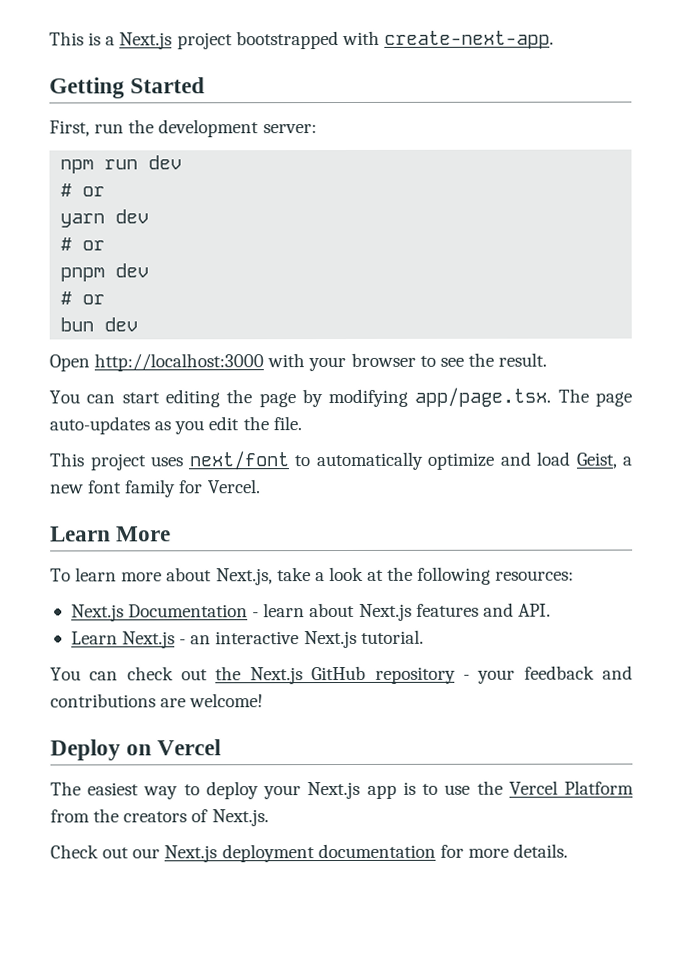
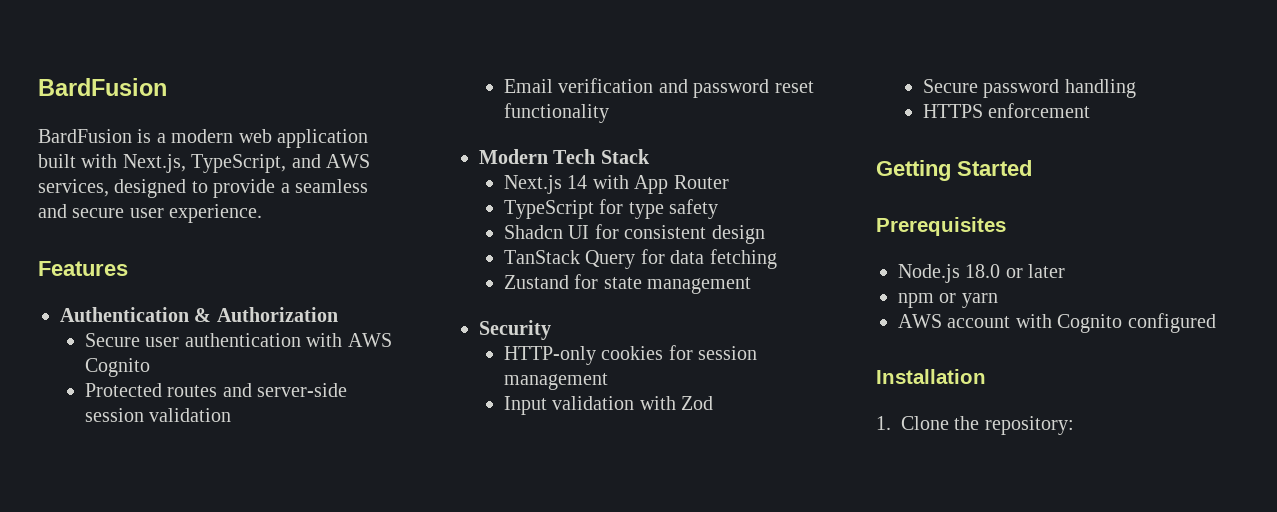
[49,30,554,50] [49,77,206,99] [49,119,317,138] [60,155,183,174] [60,183,106,197] [60,209,150,228] [60,237,106,251] [60,263,150,282] [60,291,106,305] [60,317,139,332] [49,352,548,372] [49,387,632,408] [49,416,302,435] [49,451,632,471] [50,479,261,498] [50,526,172,542] [50,566,575,586] [70,602,551,622] [70,629,424,649] [50,665,634,685] [50,693,264,708] [50,739,222,761] [50,780,634,800] [50,808,269,827] [50,843,569,863] This is a Next.js project bootstrapped with create-next-app. // Getting Started // First, run the development server: // npm run dev // # or // yarn dev // # or // pnpm dev // # or // bun dev // Open http://localhost:3000 with your browser to see the result. // You can start editing the page by modifying app/page.tsx. The page auto-updates as you edit the file. // This project uses next/font to automatically optimize and load Geist, a new font family for Vercel. // Learn More // To learn more about Next.js, take a look at the following resources: // Next.js Documentation - learn about Next.js features and API. // Learn Next.js - an interactive Next.js tutorial. // You can check out the Next.js GitHub repository - your feedback and contributions are welcome! // Deploy on Vercel // The easiest way to deploy your Next.js app is to use the Vercel Platform from the creators of Next.js. // Check out our Next.js deployment documentation for more details. -> [38,78,167,96] [38,129,368,148] [38,154,370,173] [38,179,368,198] [38,204,263,223] [38,261,128,276] [60,307,338,322] [84,333,392,347] [84,358,150,377] [84,383,348,397] [84,408,232,422] [503,78,814,98] [503,103,609,123] [479,149,650,164] [503,175,729,194] [503,199,719,219] [503,224,765,244] [503,249,777,269] [503,274,752,294] [479,320,551,340] [503,345,758,365] [503,373,608,390] [503,396,714,415] [922,79,1136,98] [922,103,1091,118] [876,160,1032,181] [876,217,1006,236] [898,264,1066,283] [898,293,998,308] [898,313,1216,333] [876,369,986,384] [876,416,1074,435] BardFusion // BardFusion is a modern web application built with Next.js, TypeScript, and AWS services, designed to provide a seamless and secure user experience. // Features // Authentication & Authorization // Secure user authentication with AWS Cognito // Protected routes and server-side session validation // Email verification and password reset functionality // Modern Tech Stack // Next.js 14 with App Router // TypeScript for type safety // Shadcn UI for consistent design // TanStack Query for data fetching // Zustand for state management // Security // HTTP-only cookies for session management // Input validation with Zod // Secure password handling // HTTPS enforcement // Getting Started // Prerequisites // Node.js 18.0 or later // npm or yarn // AWS account with Cognito configured // Installation // 1. Clone the repository:

